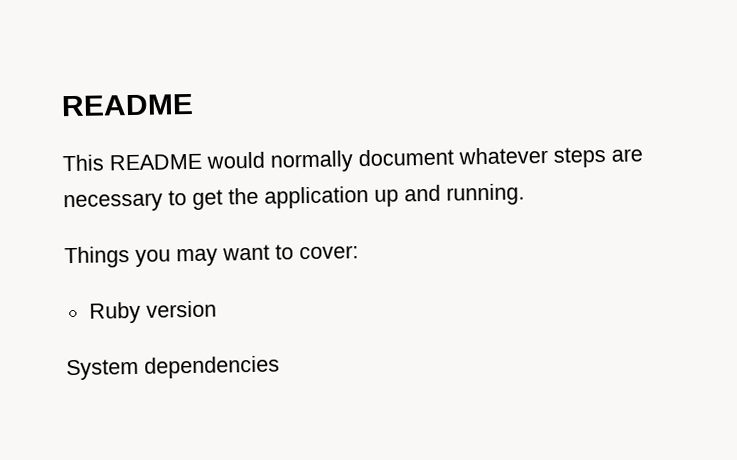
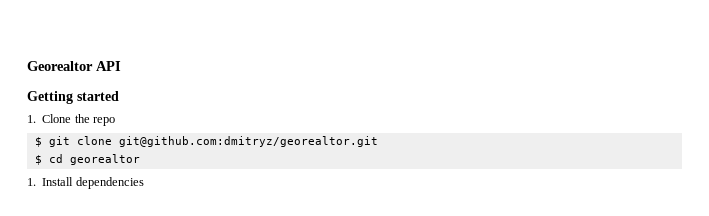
[61,93,194,117] [62,146,643,173] [63,183,525,213] [64,244,359,269] [88,300,217,324] [66,358,139,381] README // This README would normally document whatever steps are necessary to get the application up and running. // Things you may want to cover: // Ruby version // System -> [27,61,121,71] [27,91,119,104] [27,114,115,126] [34,136,378,147] [34,154,140,165] [27,177,74,186] Georealtor API // Getting started // 1. Clone the repo // $ git clone git@github.com:dmitryz/georealtor.git // $ cd georealtor // 1. Install

